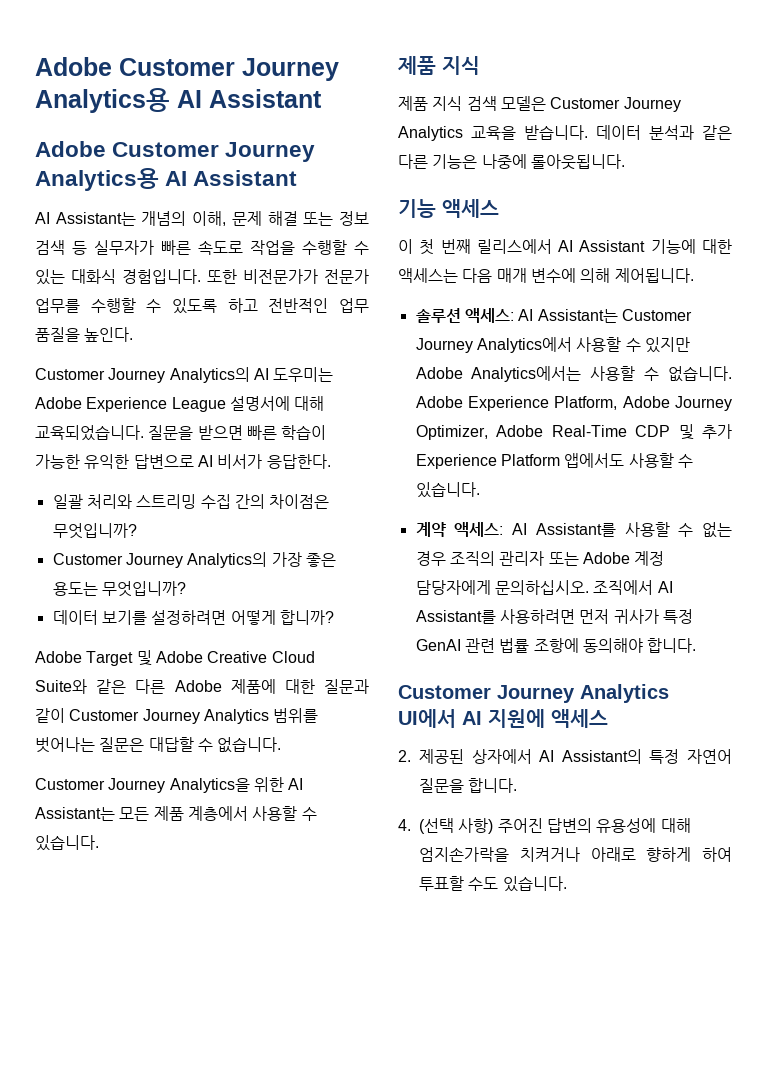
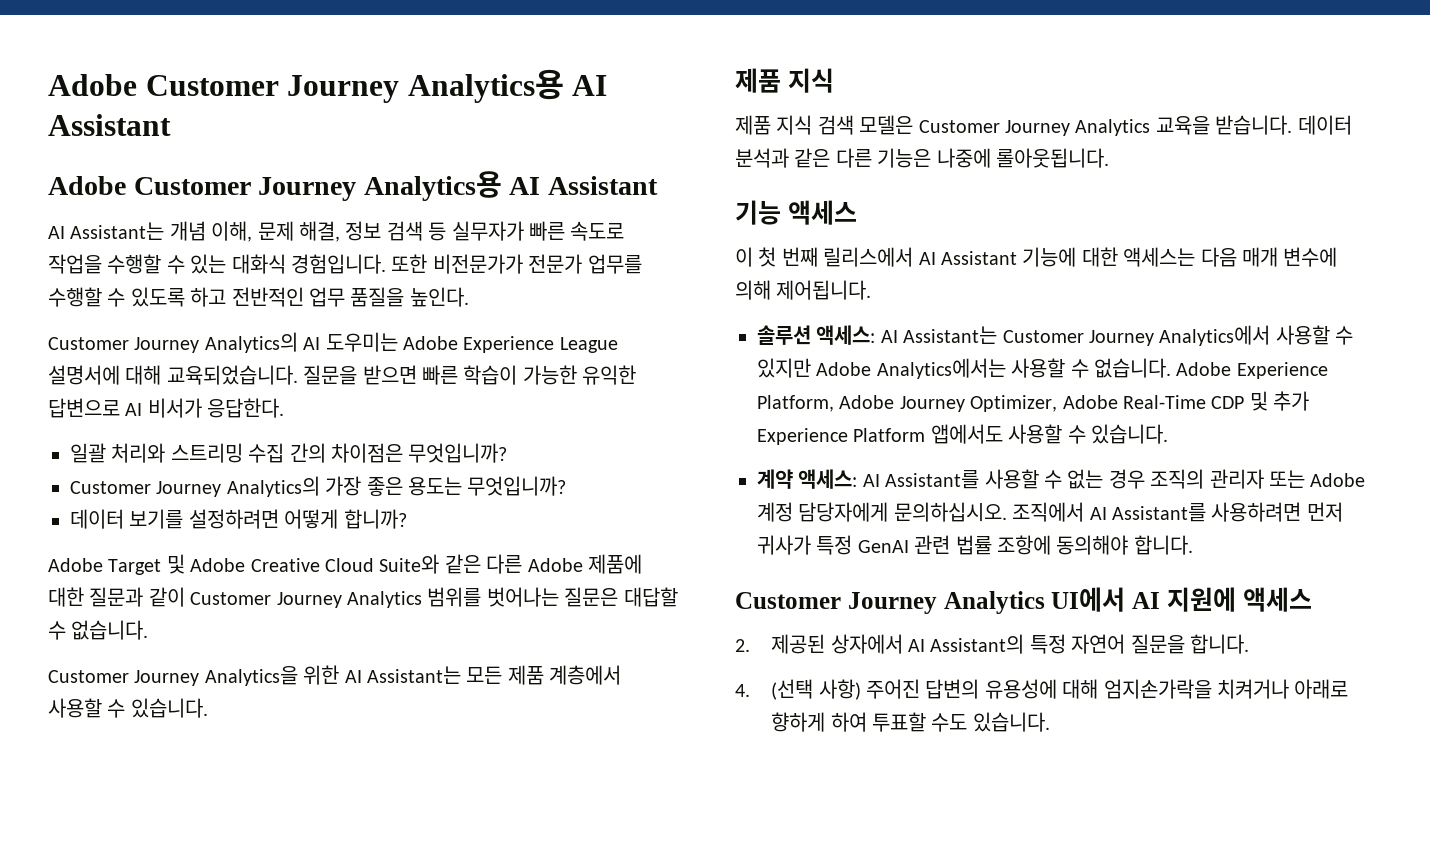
[141,211,187,226] 개념의 -> [169,221,206,241] 개념
[267,211,334,226] 해결 또는 -> [299,221,340,242] 해결,

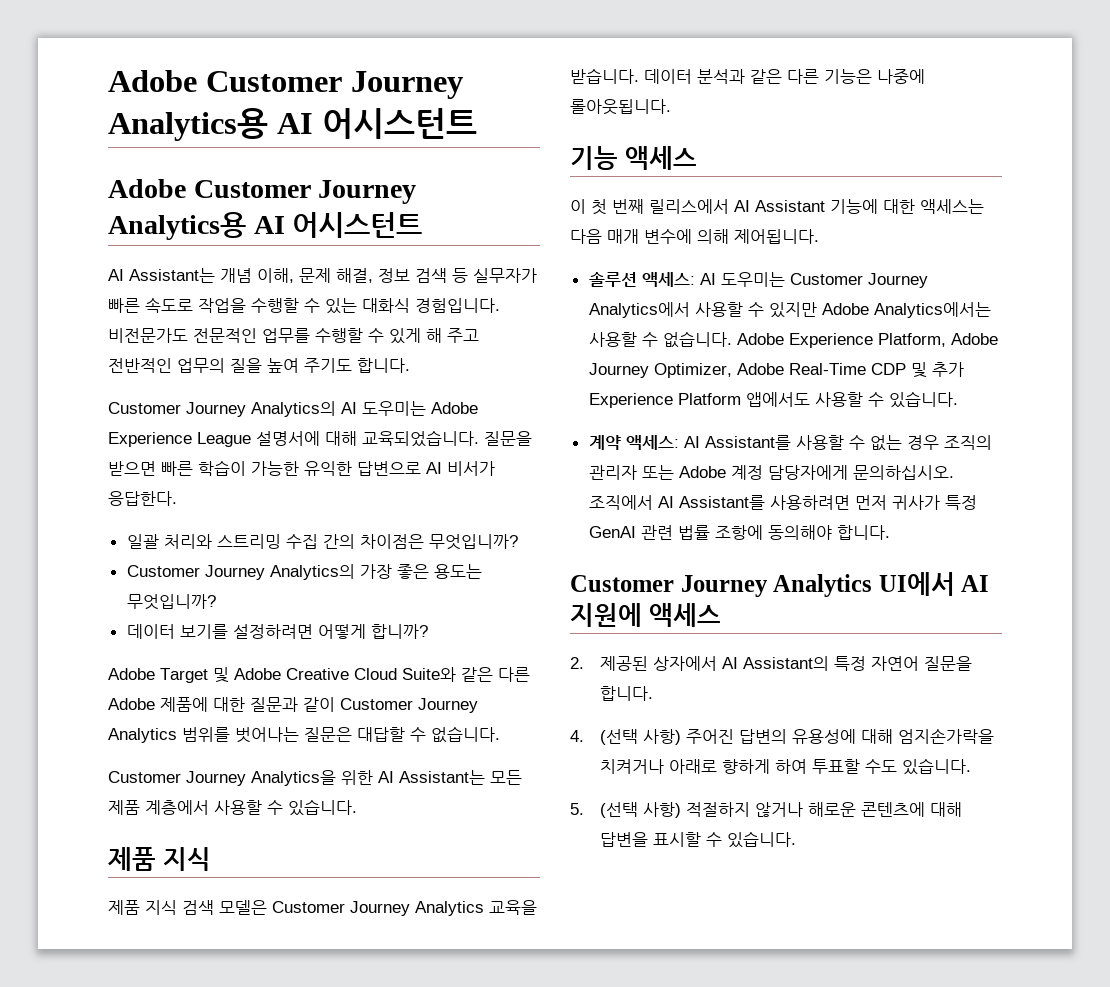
[48,69,608,103] [48,114,171,136] [48,171,658,201] Adobe Customer Journey Analytics용 AI Assistant // Adobe Customer Journey Analytics용 AI Assistant -> [108,70,463,99] [108,108,477,141] [108,179,417,204] [108,212,423,240] Adobe Customer Journey Analytics용 AI 어시스턴트 // Adobe Customer Journey Analytics용 AI 어시스턴트
[391,254,642,274] [48,287,469,307] 또한 비전문가가 전문가 업무를 수행할 수 있도록 하고 전반적인 업무 품질을 높인다. -> [108,328,479,344] [108,358,410,373] 비전문가도 전문적인 업무를 수행할 수 있게 해 주고 전반적인 업무의 질을 높여 주기도 합니다.
[903,326,998,344] Assistant는 -> [720,272,785,287] 도우미는
(1050, 722) none -> [570,802,962,818] [599,831,796,848] // 5. (선택 사항) 적절하지 않거나 해로운 콘텐츠에 대해 답변을 표시할 수 있습니다.

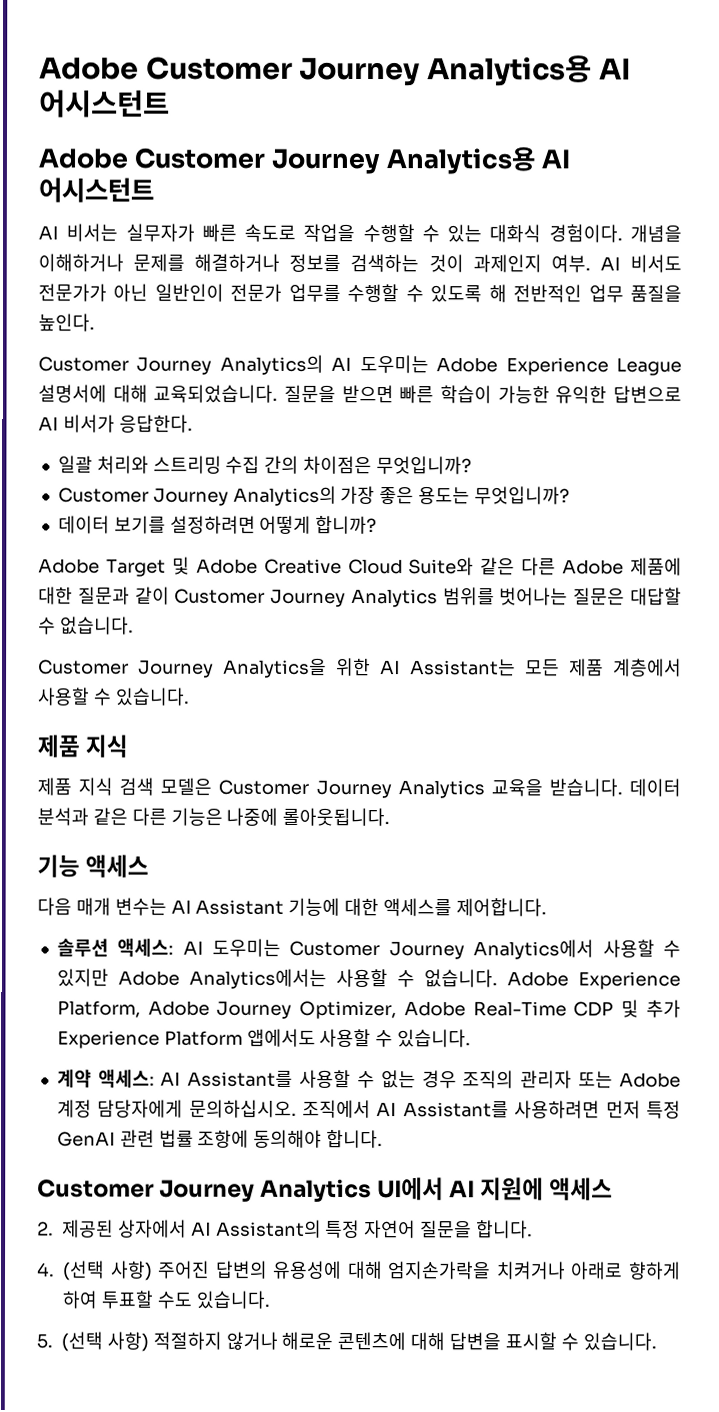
[129,268,468,283] Assistant는 개념 이해, 문제 해결, 정보 검색 등 -> [66,223,119,242] 비서는
[415,298,500,313] [108,328,479,344] [108,358,410,373] 경험입니다. 비전문가도 전문적인 업무를 수행할 수 있게 해 주고 전반적인 업무의 질을 높여 주기도 합니다. -> [548,224,682,243] [38,253,682,273] [38,283,682,303] [38,313,95,332] 경험이다. 개념을 이해하거나 문제를 해결하거나 정보를 검색하는 것이 과제인지 여부. AI 비서도 전문가가 아닌 일반인이 전문가 업무를 수행할 수 있도록 해 전반적인 업무 품질을 높인다.
[570,199,984,215] [570,229,819,244] 이 첫 번째 릴리스에서 AI Assistant 기능에 대한 액세스는 다음 매개 변수에 의해 제어됩니다. -> [37,897,547,917] 다음 매개 변수는 AI Assistant 기능에 대한 액세스를 제어합니다.
[891,495,940,510] 귀사가 -> (641, 1109) none

